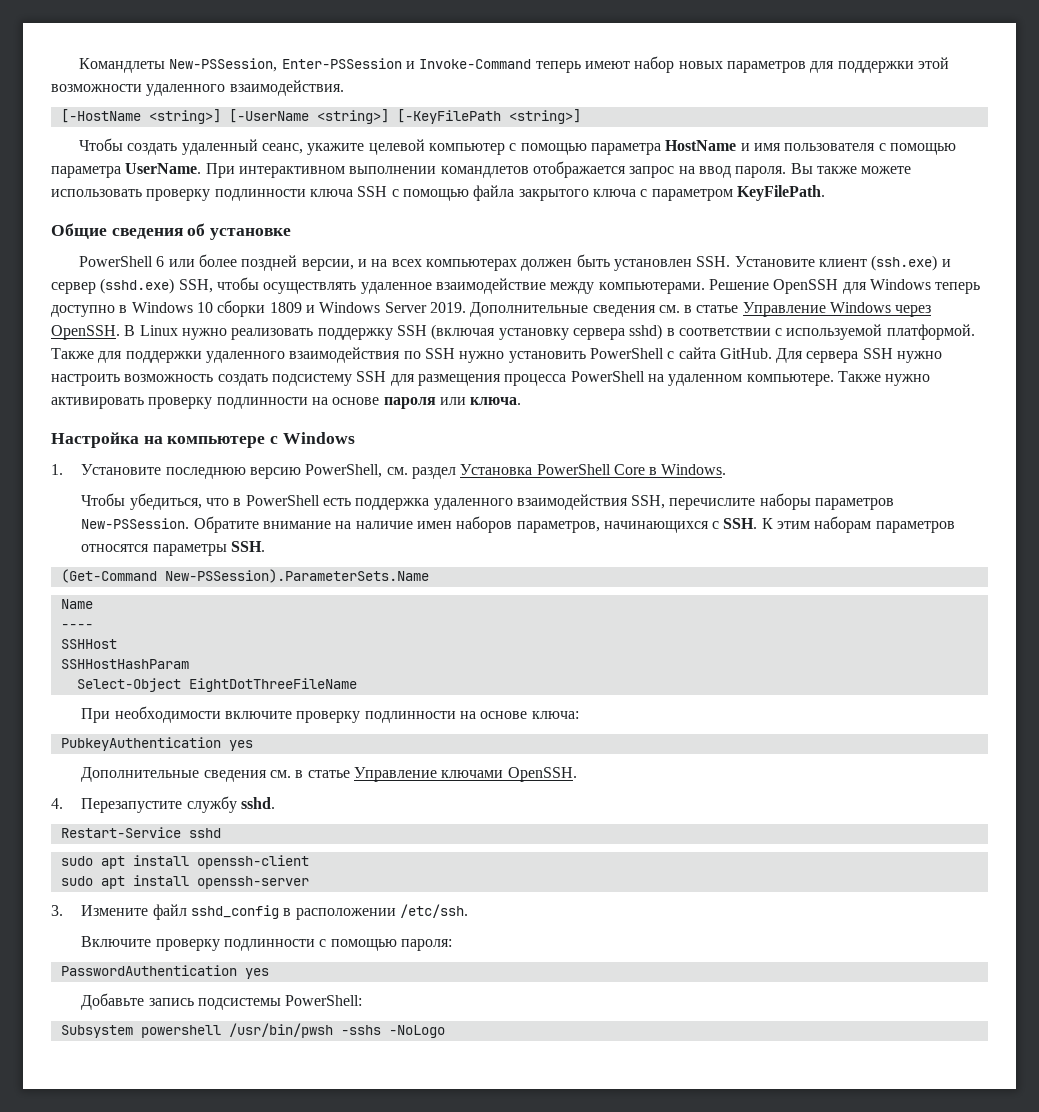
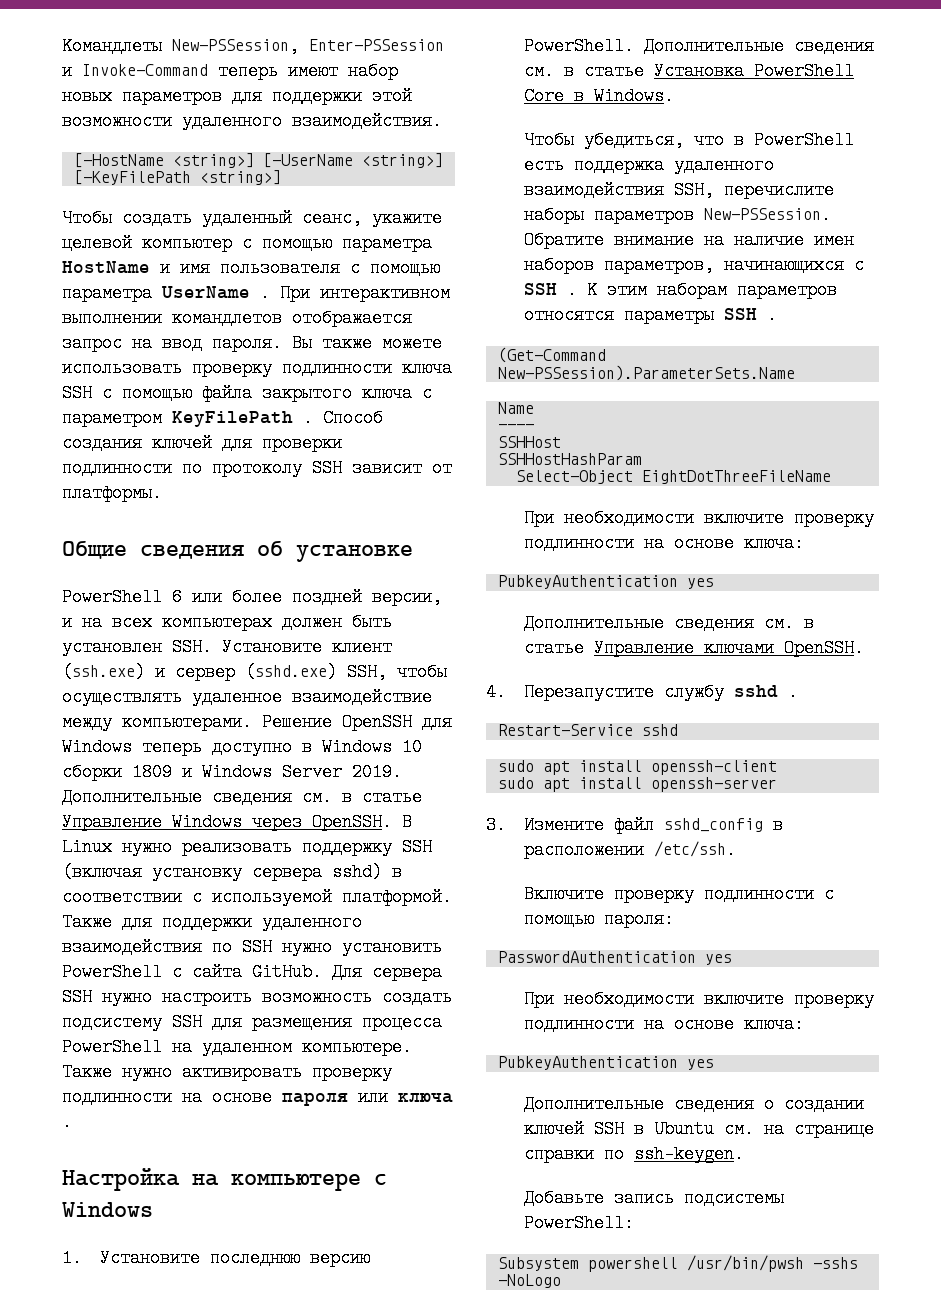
[125,163,202,174] UserName. -> [161,284,270,302] UserName .
[736,185,825,201] KeyFilePath. -> [172,409,383,427] [62,435,342,452] [62,459,452,477] [62,484,162,502] KeyFilePath . Способ создания ключей для проверки подлинности по протоколу SSH зависит от платформы.
[470,397,522,405] ключа. -> [398,1092,453,1103] [62,1113,72,1131] ключа .
[305,464,456,479] PowerShell, см. раздел -> [524,37,875,55] [524,62,645,80] PowerShell. Дополнительные сведения см. в статье
[723,518,758,529] SSH. -> [524,281,578,299] SSH .
[230,541,265,552] SSH. -> [724,306,778,324] SSH .
[240,797,275,809] sshd. -> [734,683,799,701] sshd .
(269, 973) none -> [524,991,875,1008] [524,1015,805,1033] [497,1056,714,1070] [524,1096,865,1113] [524,1120,875,1138] [524,1145,745,1163] // При необходимости включите проверку подлинности на основе ключа: // PubkeyAuthentication yes // Дополнительные сведения о создании ключей SSH в Ubuntu см. на странице справки по ssh-keygen.

